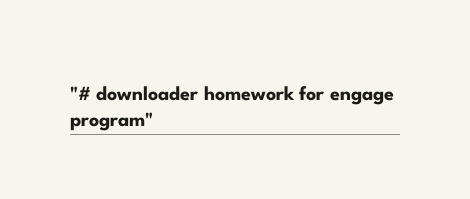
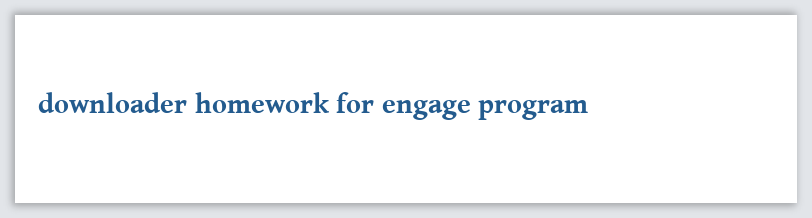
[70,86,91,100] "# -> (38, 102) none
[70,112,153,131] program" -> [478,100,589,120] program

